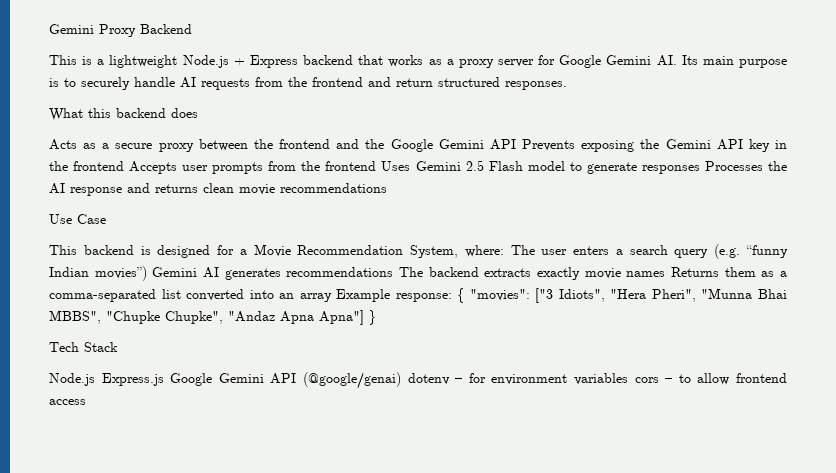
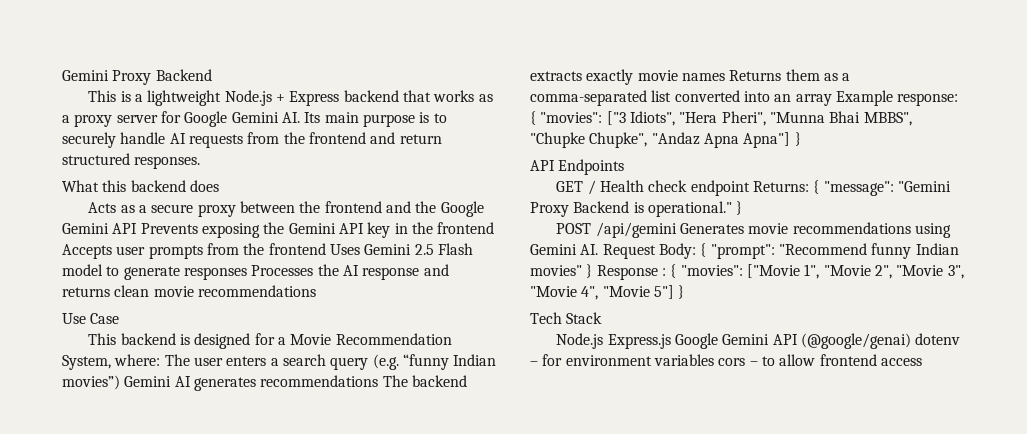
(376, 317) none -> [530,159,625,175] [556,180,952,196] [530,201,743,217] [556,222,952,238] [530,243,959,259] [530,264,964,280] [530,285,685,300] // API Endpoints // GET / Health check endpoint Returns: { "message": "Gemini Proxy Backend is operational." } // POST /api/gemini Generates movie recommendations using Gemini AI. Request Body: { "prompt": "Recommend funny Indian movies" } Response : { "movies": ["Movie 1", "Movie 2", "Movie 3", "Movie 4", "Movie 5"] }

